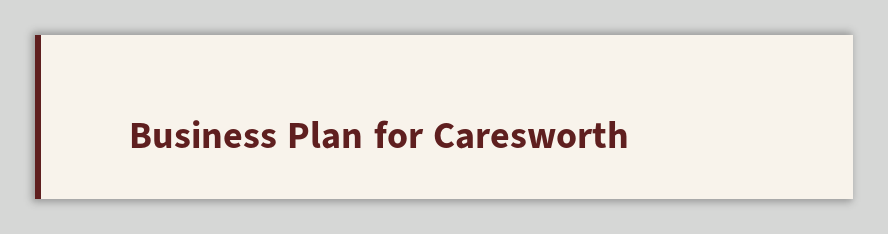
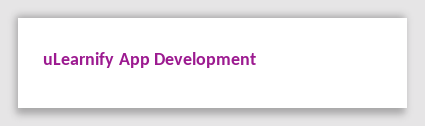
[129,120,629,149] Business Plan for Caresworth -> [43,52,257,68] uLearnify App Development

